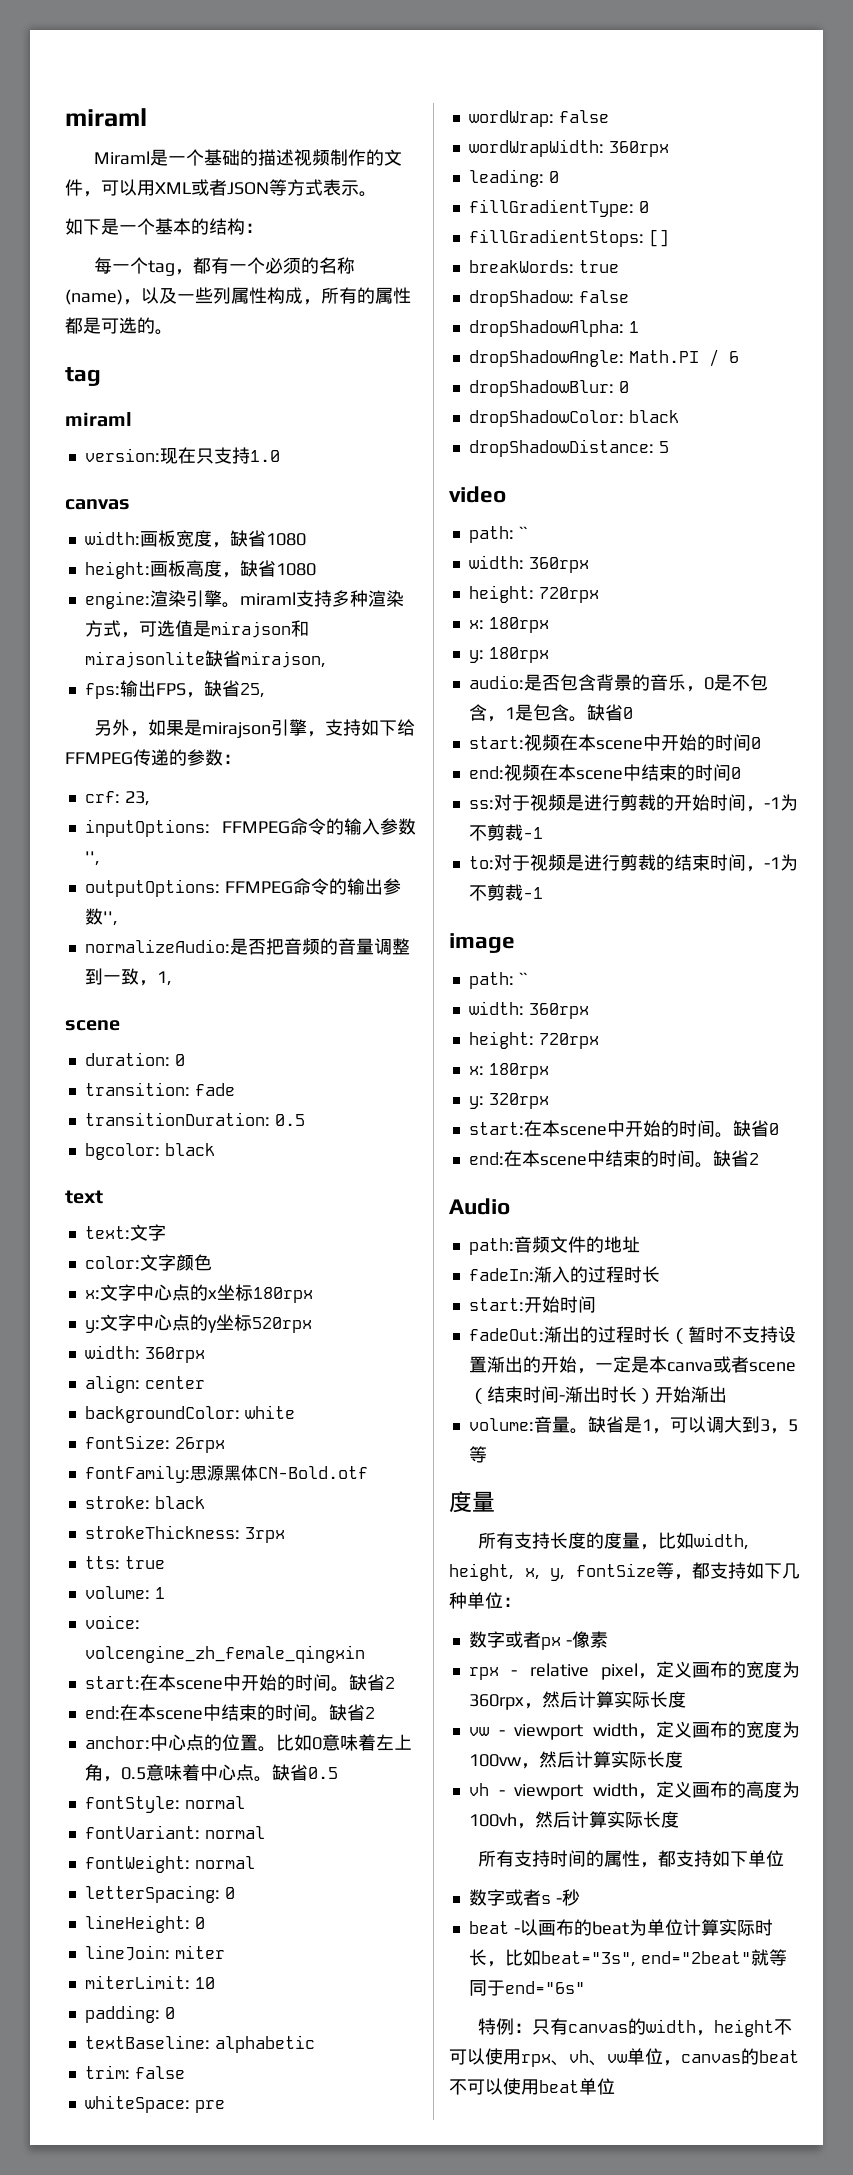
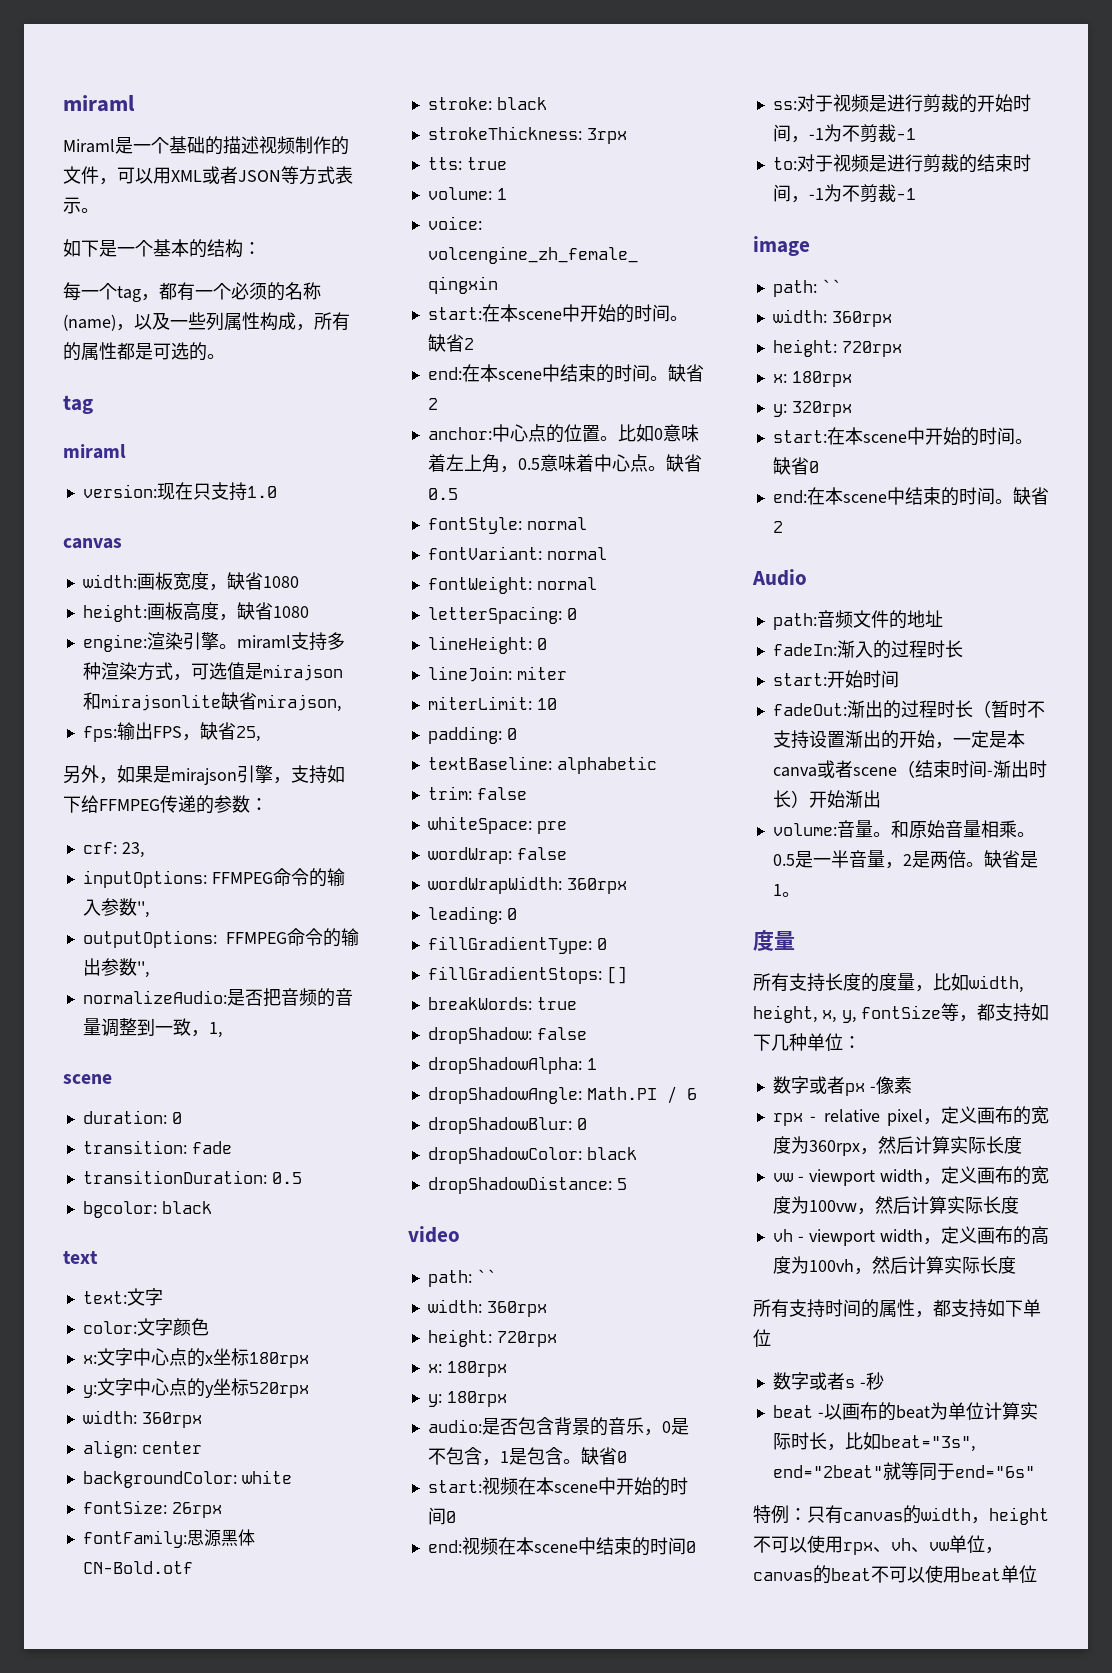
[587,1416,798,1434] [468,1446,487,1463] 缺省是1，可以调大到3，5等 -> [890,820,1035,838] [772,850,1038,869] [772,884,800,897] 和原始音量相乘。0.5是一半音量，2是两倍。缺省是1。

